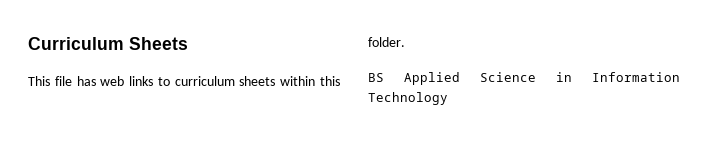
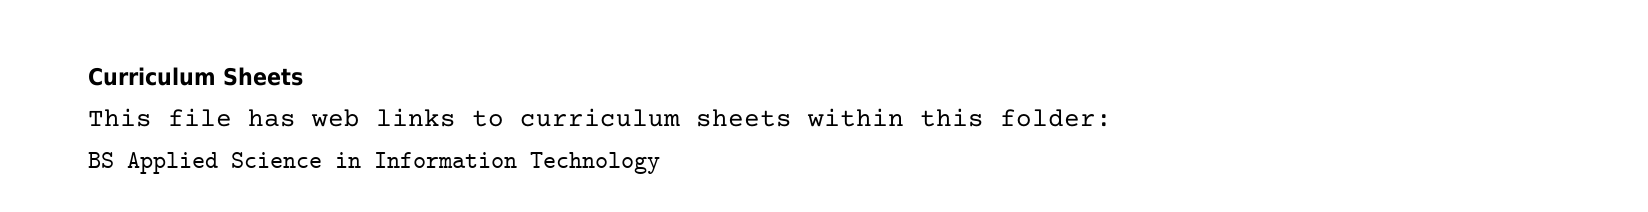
[368,37,405,47] folder. -> [1000,109,1112,127] folder:

